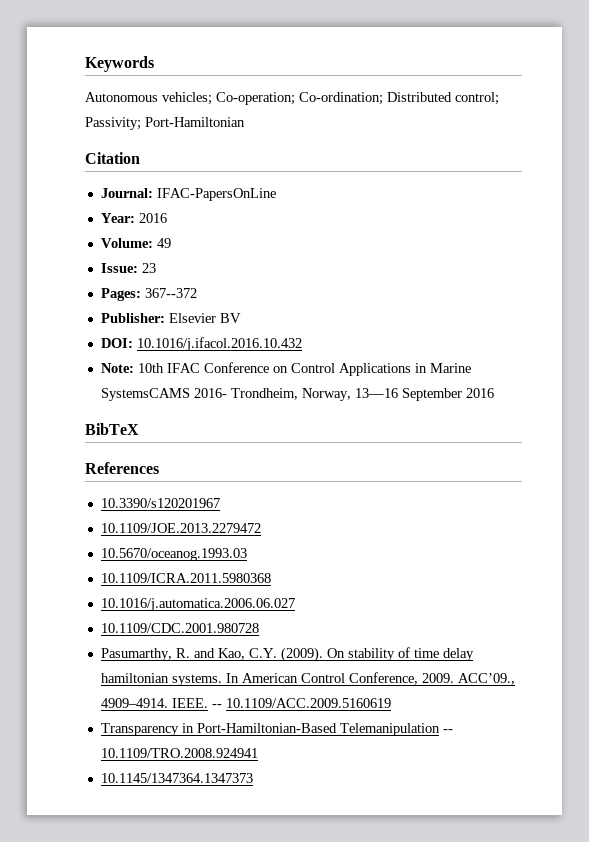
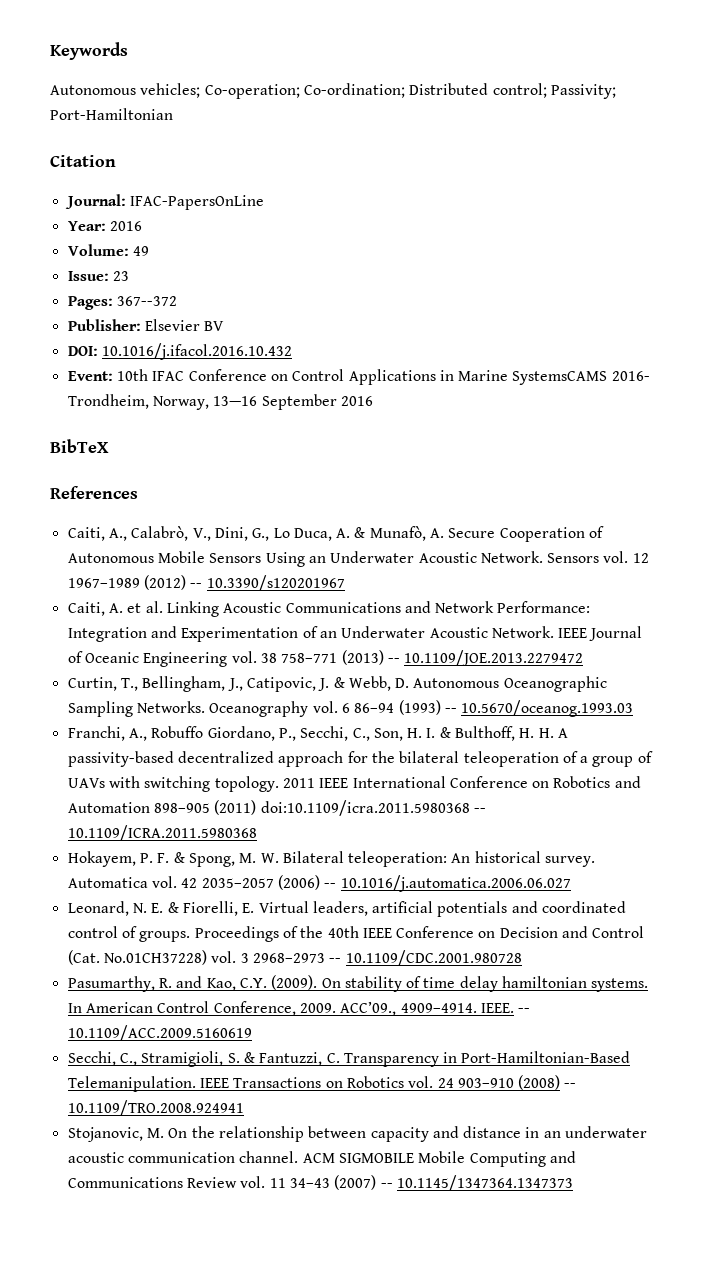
[100,363,134,373] Note: -> [67,371,113,381] Event:
[100,498,220,508] [100,523,261,533] [100,548,247,561] [100,573,271,583] [100,598,295,611] 10.3390/s120201967 // 10.1109/JOE.2013.2279472 // 10.5670/oceanog.1993.03 // 10.1109/ICRA.2011.5980368 // 10.1016/j.automatica.2006.06.027 // -> [67,526,605,542] [67,551,649,567] [67,575,345,591] [67,601,591,617] [67,626,643,642] [67,650,584,667] [67,676,607,692] [67,700,634,717] [67,726,569,741] [67,751,653,767] [67,776,641,792] [67,800,486,816] [67,825,257,841] [67,851,596,867] [67,875,571,892] [67,901,627,917] [67,926,645,942] [67,950,342,965] Caiti, A., Calabrò, V., Dini, G., Lo Duca, A. & Munafò, A. Secure Cooperation of Autonomous Mobile Sensors Using an Underwater Acoustic Network. Sensors vol. 12 1967–1989 (2012) -- 10.3390/s120201967 // Caiti, A. et al. Linking Acoustic Communications and Network Performance: Integration and Experimentation of an Underwater Acoustic Network. IEEE Journal of Oceanic Engineering vol. 38 758–771 (2013) -- 10.1109/JOE.2013.2279472 // Curtin, T., Bellingham, J., Catipovic, J. & Webb, D. Autonomous Oceanographic Sampling Networks. Oceanography vol. 6 86–94 (1993) -- 10.5670/oceanog.1993.03 // Franchi, A., Robuffo Giordano, P., Secchi, C., Son, H. I. & Bulthoff, H. H. A passivity-based decentralized approach for the bilateral teleoperation of a group of UAVs with switching topology. 2011 IEEE International Conference on Robotics and Automation 898–905 (2011) doi:10.1109/icra.2011.5980368 -- 10.1109/ICRA.2011.5980368 // Hokayem, P. F. & Spong, M. W. Bilateral teleoperation: An historical survey. Automatica vol. 42 2035–2057 (2006) -- 10.1016/j.automatica.2006.06.027 // Leonard, N. E. & Fiorelli, E. Virtual leaders, artificial potentials and coordinated control of groups. Proceedings of the 40th IEEE Conference on Decision and Control (Cat. No.01CH37228) vol. 3 2968–2973 --
[100,723,453,736] [100,748,258,758] Transparency in Port-Hamiltonian-Based Telemanipulation -- 10.1109/TRO.2008.924941 // -> [67,1051,631,1067] [67,1075,577,1092] [67,1100,244,1116] [67,1126,648,1142] [67,1151,576,1167] [67,1175,393,1190] Secchi, C., Stramigioli, S. & Fantuzzi, C. Transparency in Port-Hamiltonian-Based Telemanipulation. IEEE Transactions on Robotics vol. 24 903–910 (2008) -- 10.1109/TRO.2008.924941 // Stojanovic, M. On the relationship between capacity and distance in an underwater acoustic communication channel. ACM SIGMOBILE Mobile Computing and Communications Review vol. 11 34–43 (2007) --

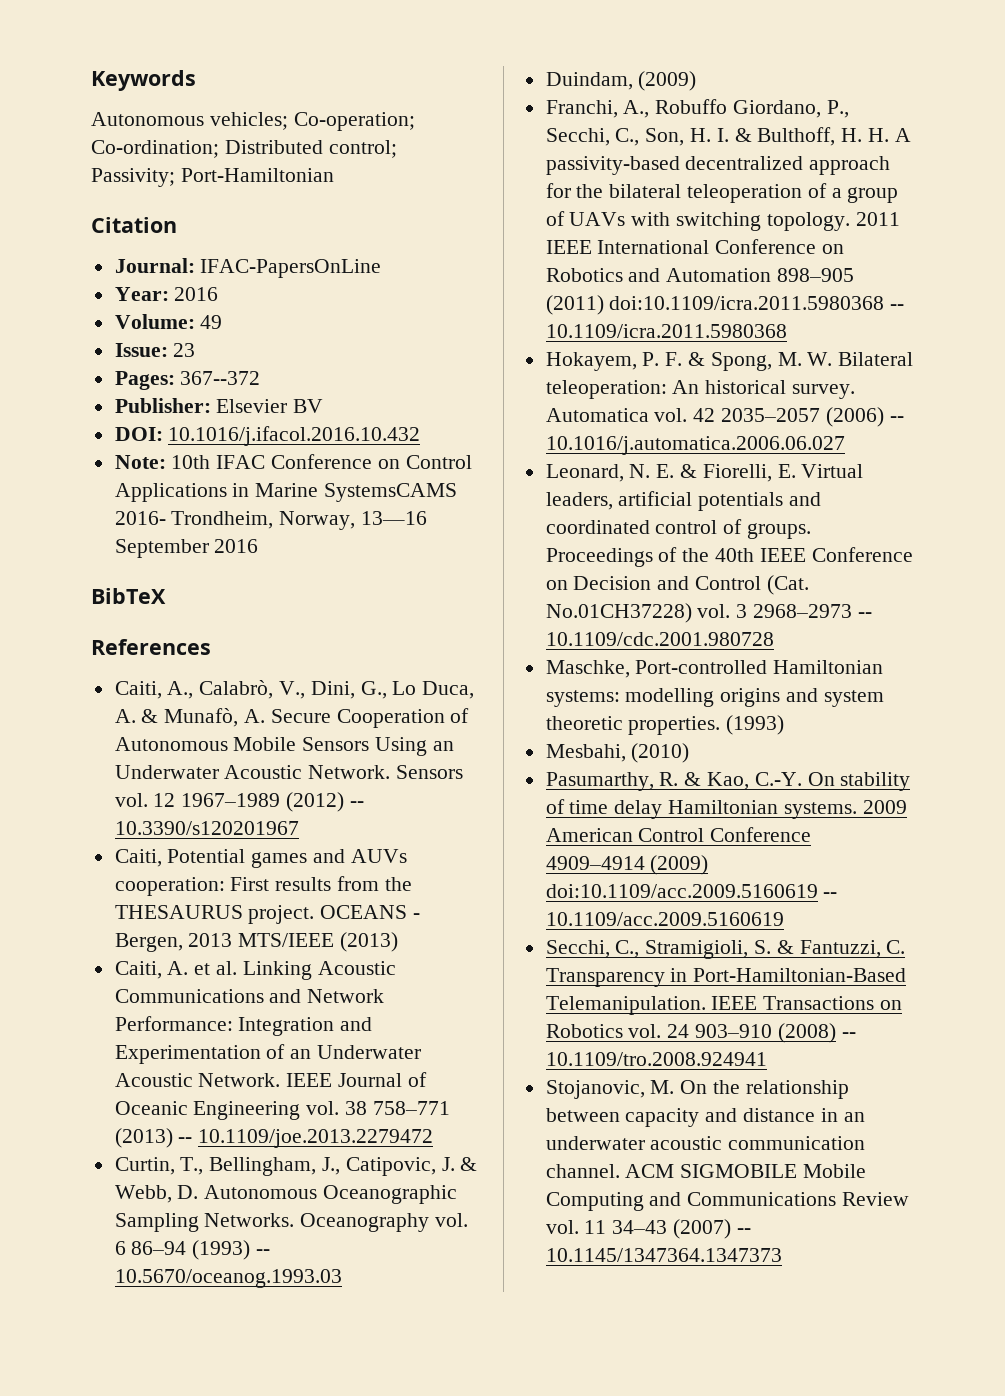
[67,371,113,381] Event: -> [114,455,166,469] Note:
(345, 583) none -> [114,849,407,868] [114,876,412,896] [114,905,421,924] [114,932,399,952] // Caiti, Potential games and AUVs cooperation: First results from the THESAURUS project. OCEANS - Bergen, 2013 MTS/IEEE (2013)
[404,650,584,666] 10.1109/JOE.2013.2279472 -> [198,1129,434,1148] 10.1109/joe.2013.2279472
(634, 708) none -> [545,71,697,91] // Duindam, (2009)
[67,825,257,841] 10.1109/ICRA.2011.5980368 -> [545,324,787,338] 10.1109/icra.2011.5980368
[345,950,522,966] [67,975,318,992] 10.1109/CDC.2001.980728 // Pasumarthy, R. and Kao, C.Y. (2009). -> [545,632,774,646] [545,660,884,678] [545,688,884,707] [545,715,785,735] [545,743,690,763] [545,772,802,791] 10.1109/cdc.2001.980728 // Maschke, Port-controlled Hamiltonian systems: modelling origins and system theoretic properties. (1993) // Mesbahi, (2010) // Pasumarthy, R. & Kao, C.-Y.
[502,976,649,992] [67,1001,531,1016] [67,1025,252,1041] hamiltonian systems. In American Control Conference, 2009. ACC’09., 4909–4914. IEEE. -- 10.1109/ACC.2009.5160619 -> [668,800,907,819] [545,827,812,842] [545,855,709,875] [545,884,838,898] [545,912,784,926] Hamiltonian systems. 2009 American Control Conference 4909–4914 (2009) doi:10.1109/acc.2009.5160619 -- 10.1109/acc.2009.5160619
[67,1100,244,1116] 10.1109/TRO.2008.924941 -> [545,1052,767,1066] 10.1109/tro.2008.924941

